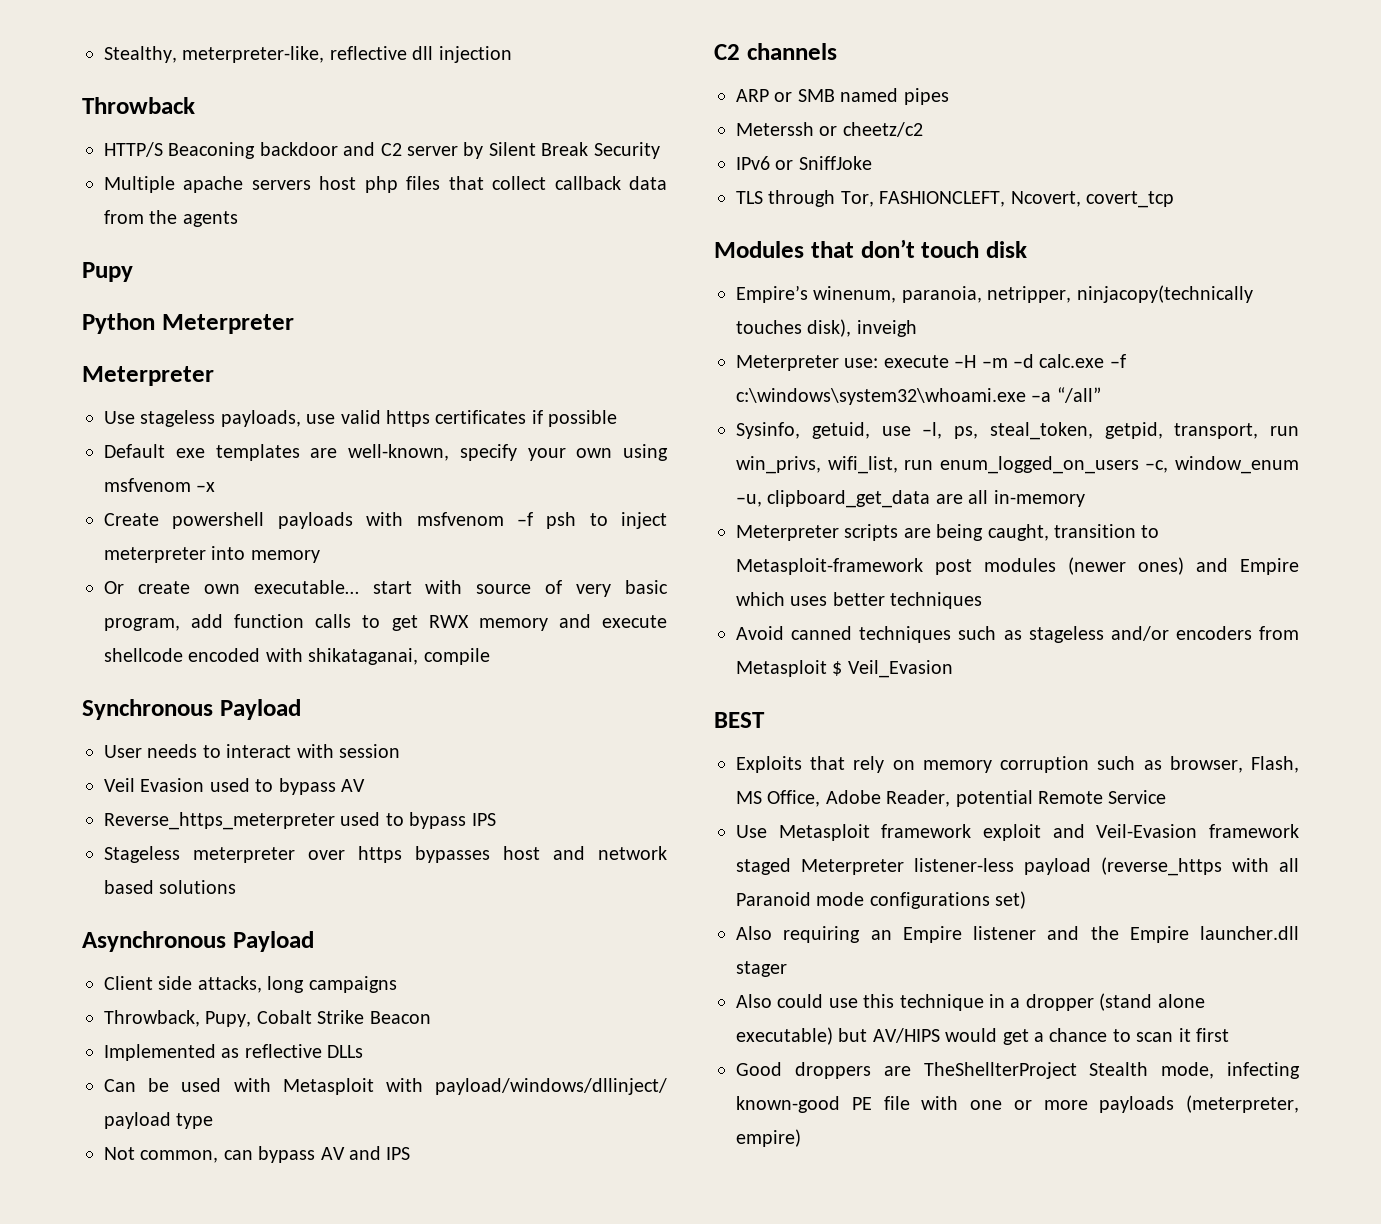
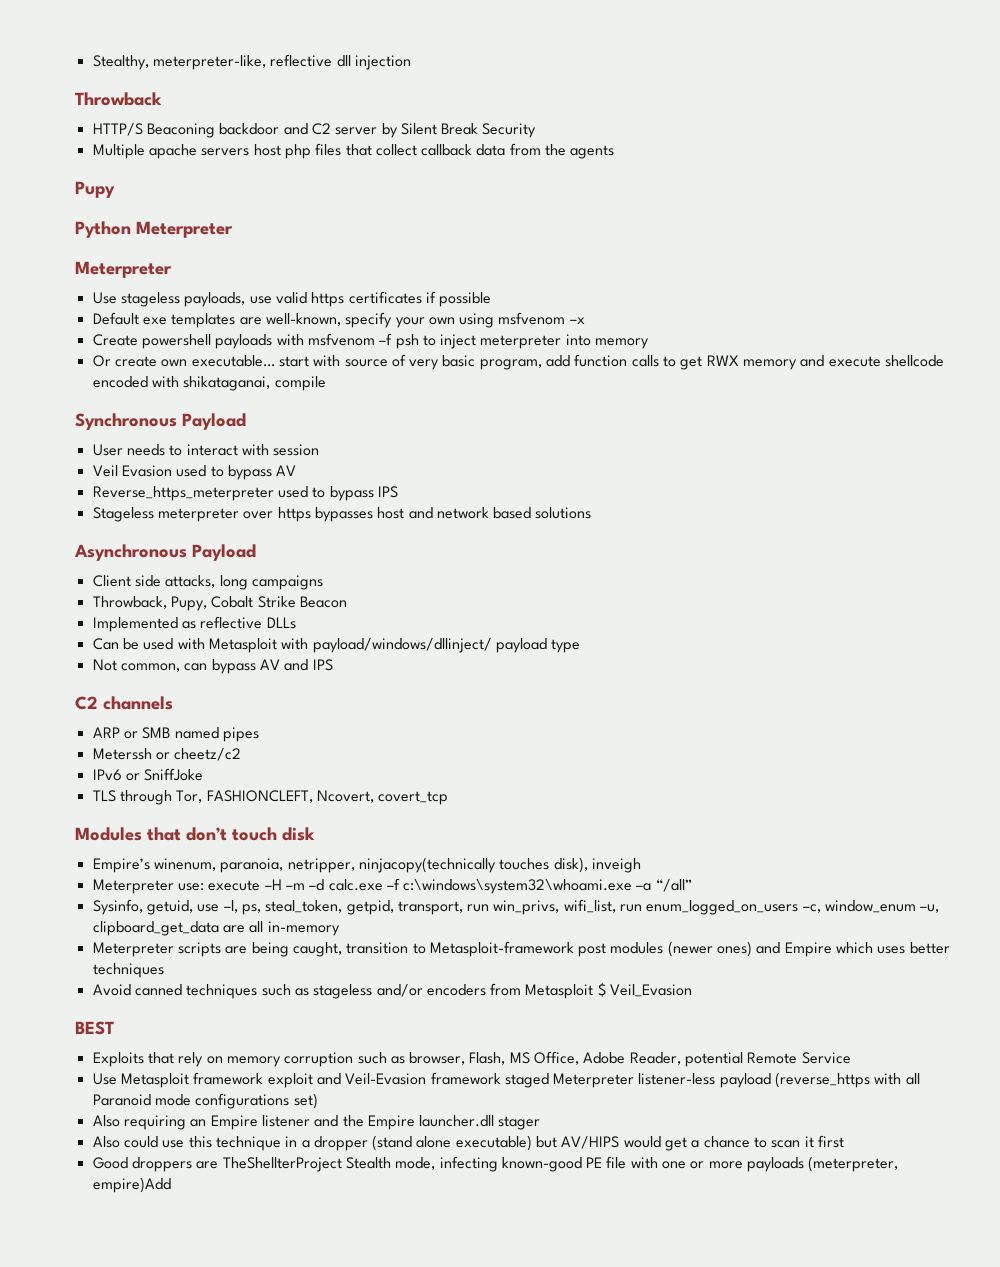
[736,1129,801,1147] empire) -> [92,1177,171,1193] empire)Add

